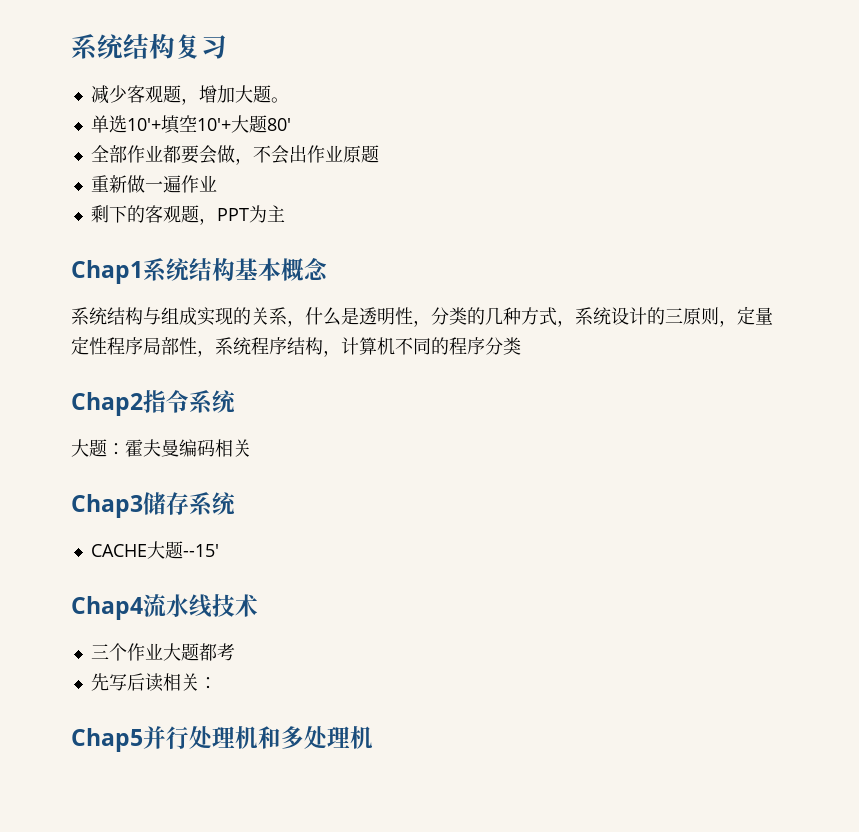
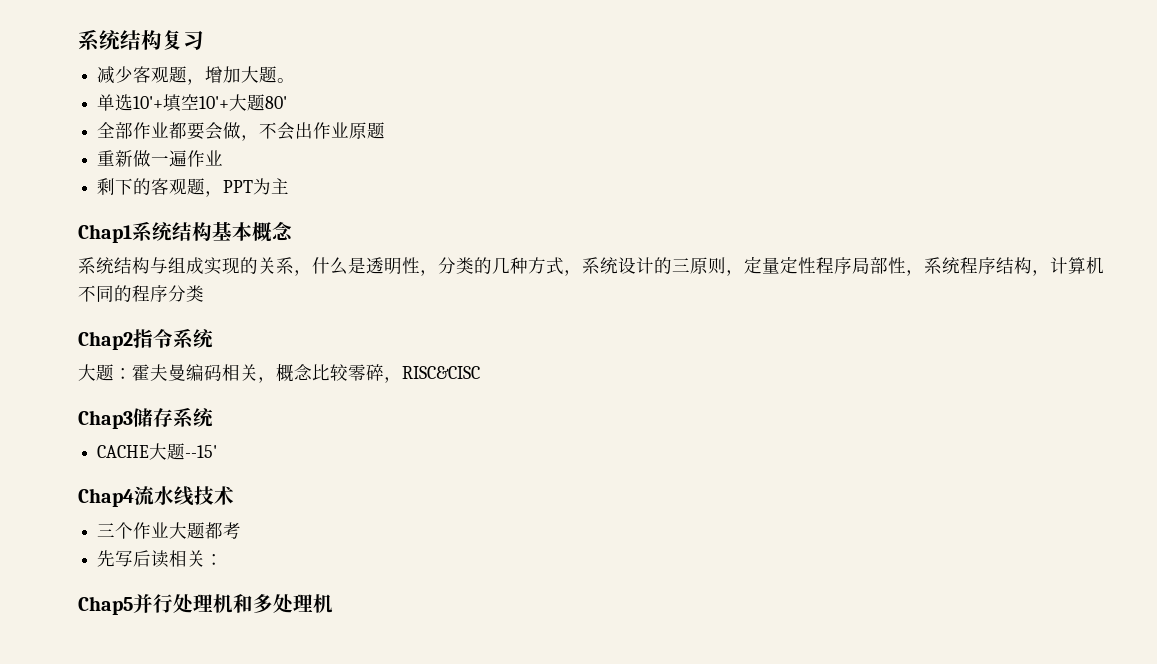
(251, 448) none -> [258,363,480,383] ，概念比较零碎，RISC&CISC

